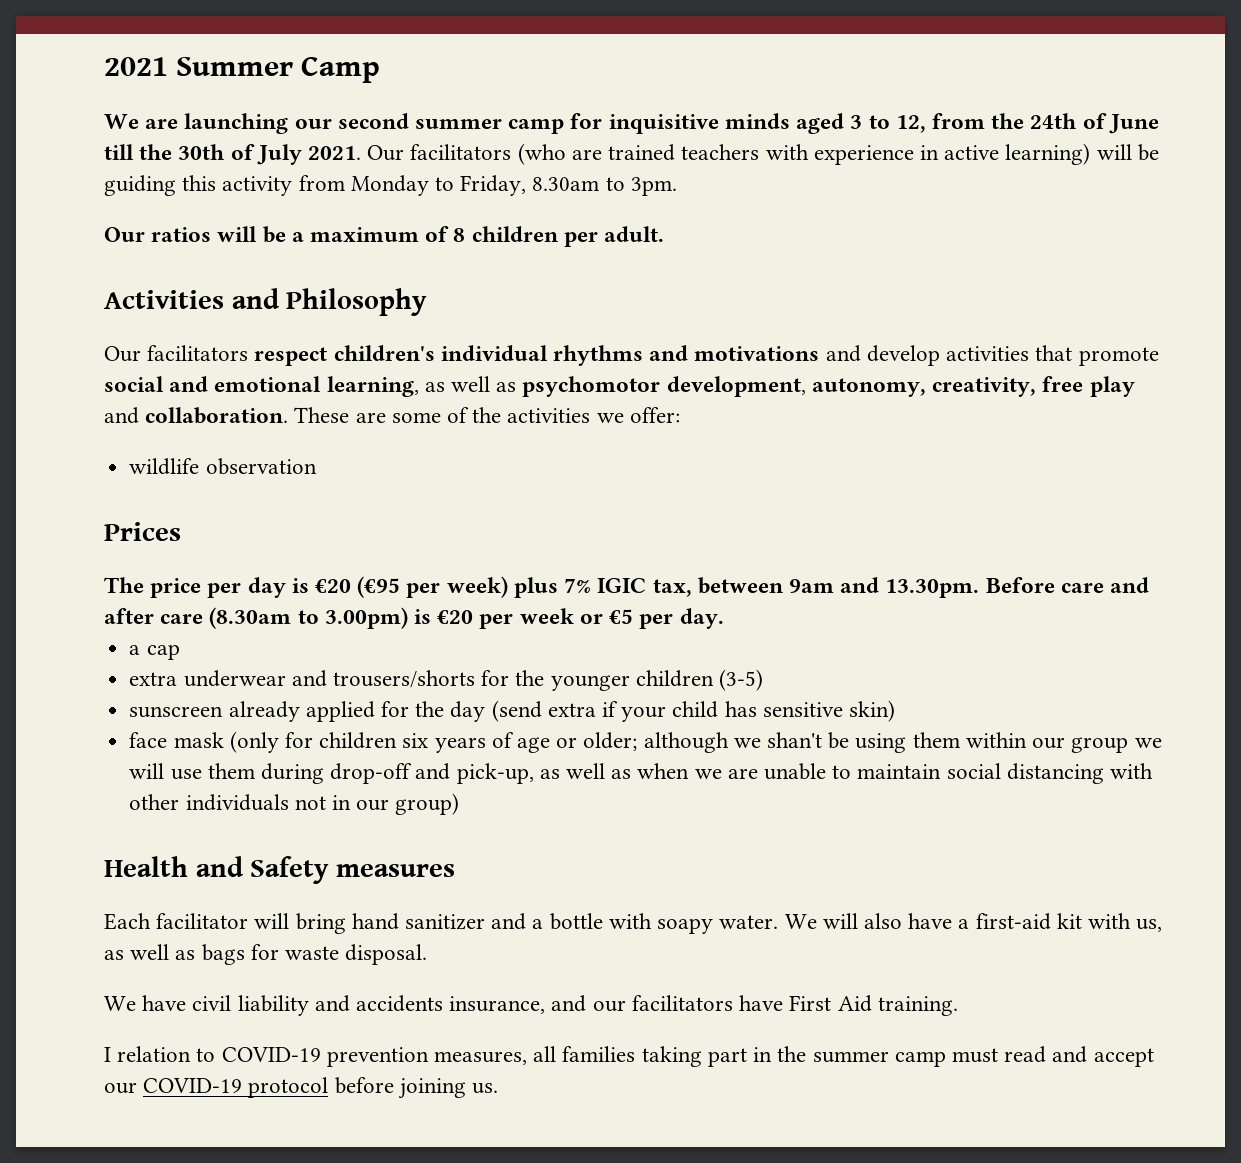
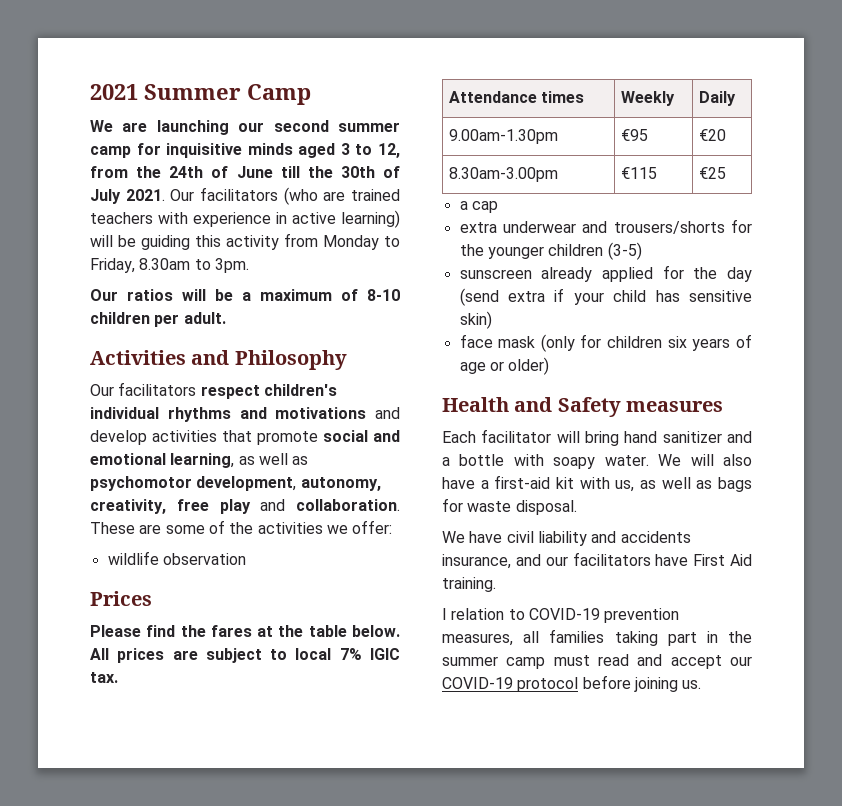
[453,228,466,242] 8 -> [367,289,400,301] 8-10
[104,576,1149,598] [104,607,724,629] The price per day is €20 (€95 per week) plus 7% IGIC tax, between 9am and 13.30pm. Before care and after care (8.30am to 3.00pm) is €20 per week or €5 per day. -> [90,625,400,637] [90,648,400,663] [90,672,118,683] [449,91,585,103] [621,91,676,106] [699,91,737,106] [449,129,559,144] [621,129,649,141] [699,129,727,141] [449,167,559,182] [621,167,658,179] [699,167,727,179] Please find the fares at the table below. All prices are subject to local 7% IGIC tax. // Attendance times | Weekly | Daily // 9.00am-1.30pm | €95 | €20 // 8.30am-3.00pm | €115 | €25
[583,732,1162,753] [129,763,1154,784] [129,793,460,815] older; although we shan't be using them within our group we will use them during drop-off and pick-up, as well as when we are unable to maintain social distancing with other individuals not in our group) -> [508,357,550,375] older)

